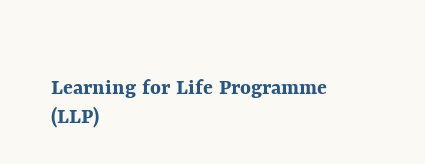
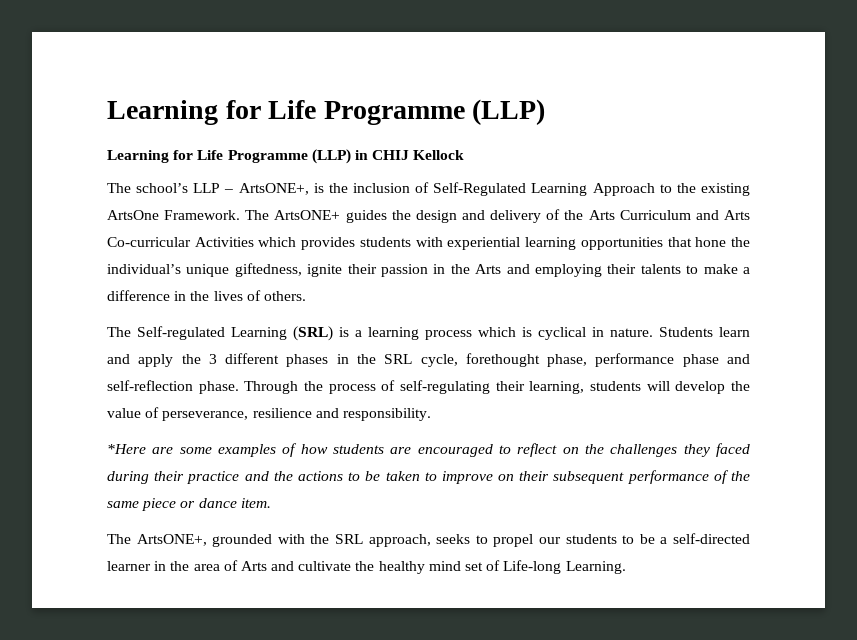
[51,79,328,98] [51,106,99,128] Learning for Life Programme (LLP) -> [107,99,546,125] [107,149,465,164] [107,182,750,196] [107,209,751,223] [107,237,751,250] [107,263,750,277] [107,290,306,301] [107,326,750,341] [107,353,750,367] [107,380,750,394] [107,407,431,421] [107,443,750,457] [107,470,750,484] [107,498,271,511] [107,533,751,547] [107,560,626,574] Learning for Life Programme (LLP) // Learning for Life Programme (LLP) in CHIJ Kellock // The school’s LLP – ArtsONE+, is the inclusion of Self-Regulated Learning Approach to the existing ArtsOne Framework. The ArtsONE+ guides the design and delivery of the Arts Curriculum and Arts Co-curricular Activities which provides students with experiential learning opportunities that hone the individual’s unique giftedness, ignite their passion in the Arts and employing their talents to make a difference in the lives of others. // The Self-regulated Learning (SRL) is a learning process which is cyclical in nature. Students learn and apply the 3 different phases in the SRL cycle, forethought phase, performance phase and self-reflection phase. Through the process of self-regulating their learning, students will develop the value of perseverance, resilience and responsibility. // *Here are some examples of how students are encouraged to reflect on the challenges they faced during their practice and the actions to be taken to improve on their subsequent performance of the same piece or dance item. // The ArtsONE+, grounded with the SRL approach, seeks to propel our students to be a self-directed learner in the area of Arts and cultivate the healthy mind set of Life-long Learning.

